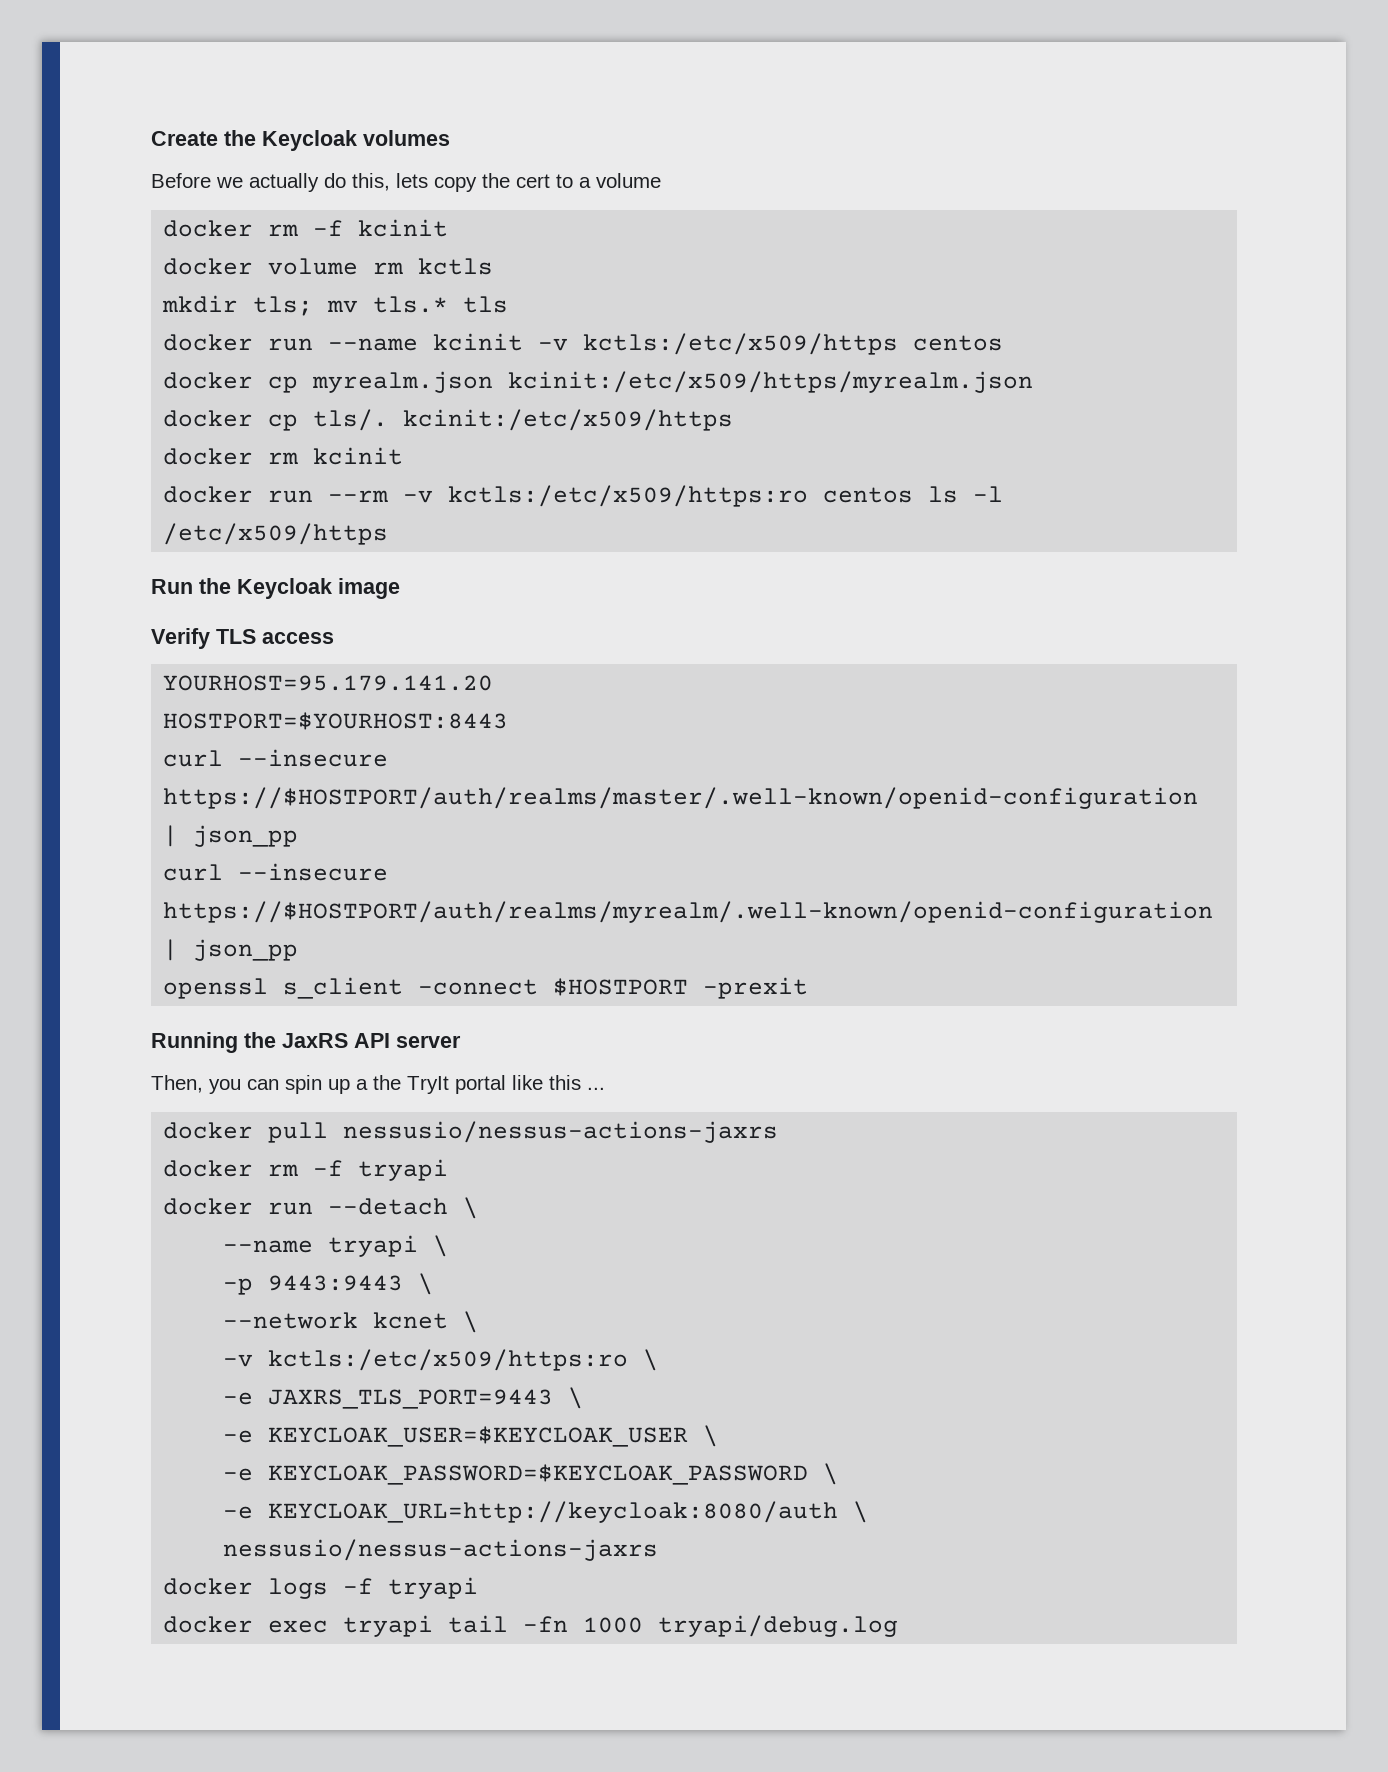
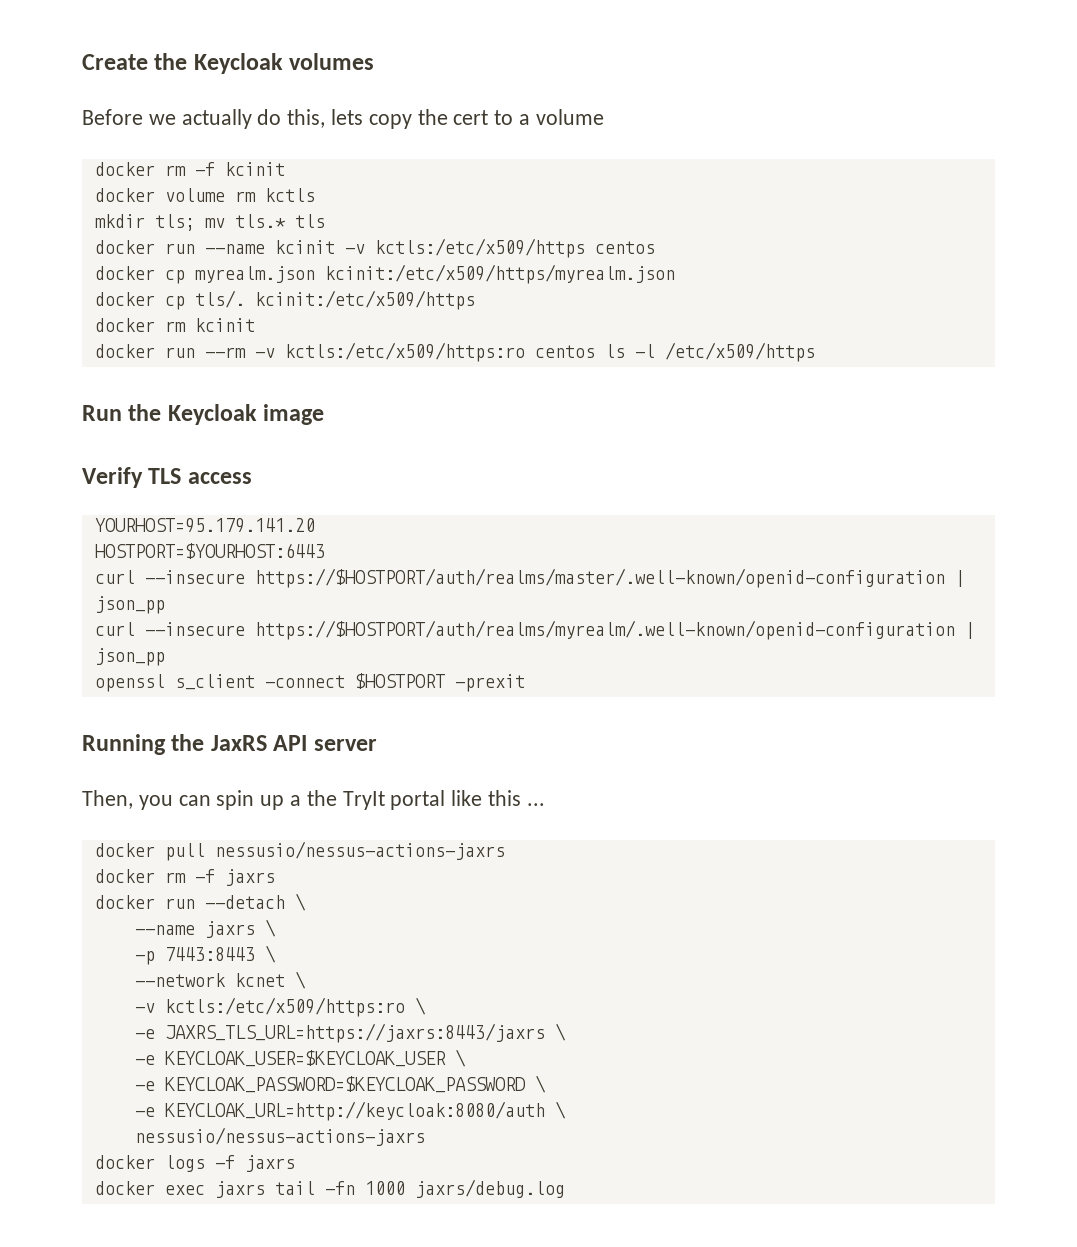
[163,712,509,730] HOSTPORT=$YOURHOST:8443 -> [94,543,325,559] HOSTPORT=$YOURHOST:6443
[358,1159,449,1181] tryapi -> [224,869,275,886] jaxrs
[328,1235,419,1257] tryapi -> [204,921,255,938] jaxrs
[268,1275,404,1291] 9443:9443 -> [164,947,255,961] 7443:8443
[268,1389,554,1409] JAXRS_TLS_PORT=9443 -> [164,1023,545,1043] JAXRS_TLS_URL=https://jaxrs:8443/jaxrs
[388,1577,479,1599] tryapi -> [244,1155,295,1172] jaxrs
[343,1615,434,1637] tryapi -> [214,1181,265,1198] jaxrs
[658,1615,899,1637] tryapi/debug.log -> [414,1179,565,1198] jaxrs/debug.log

